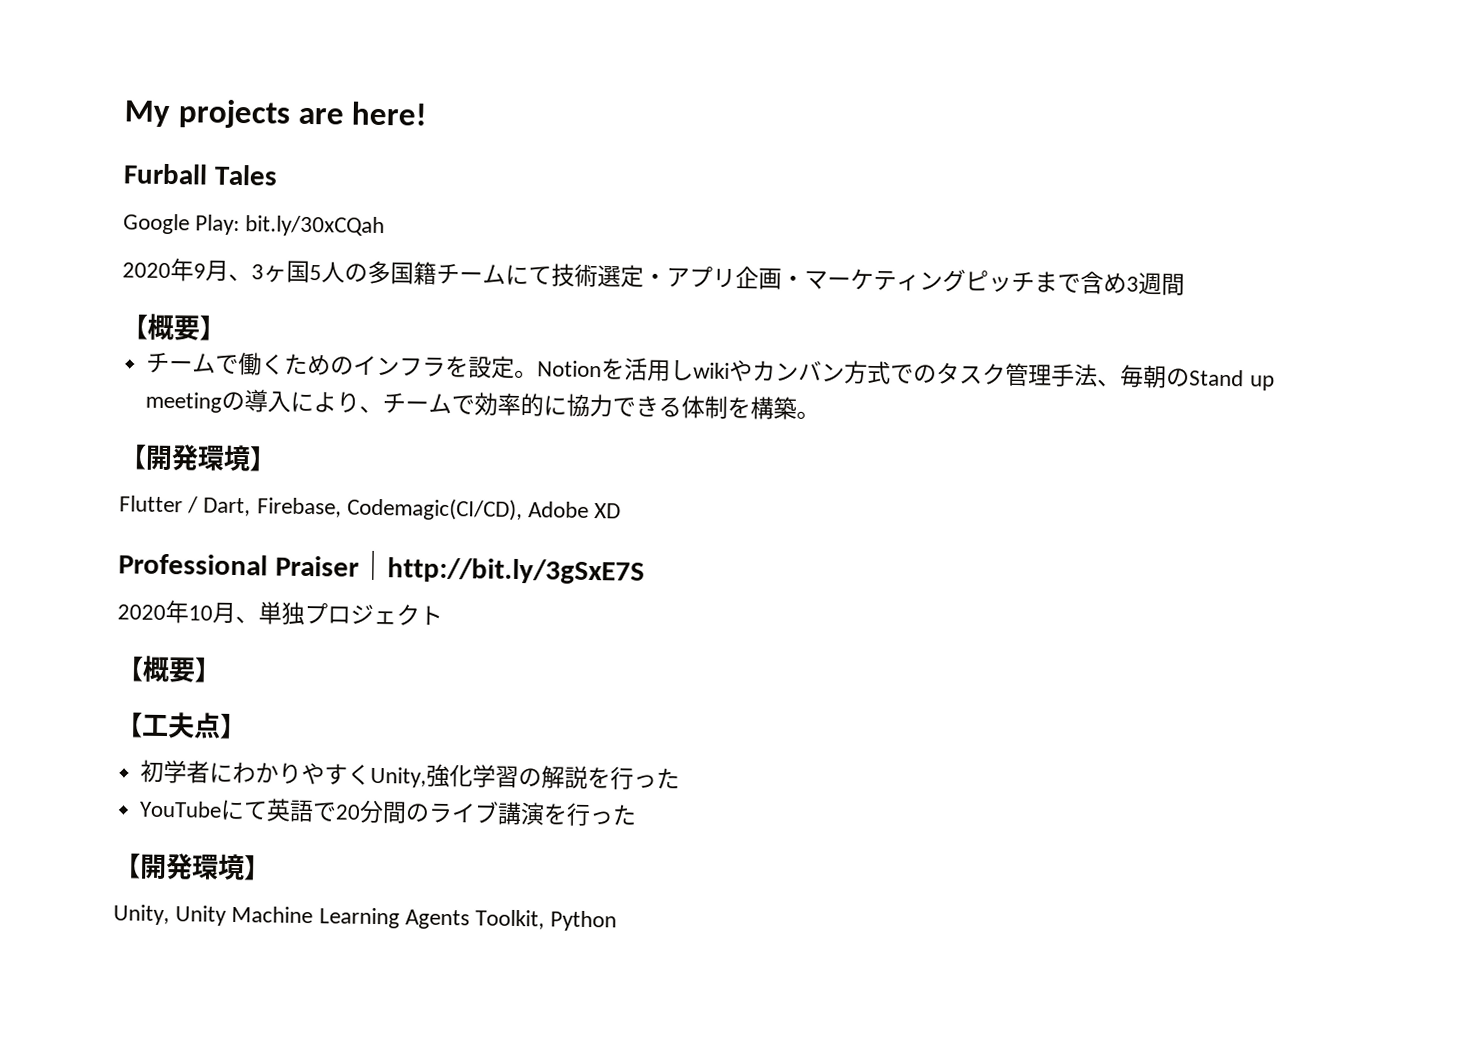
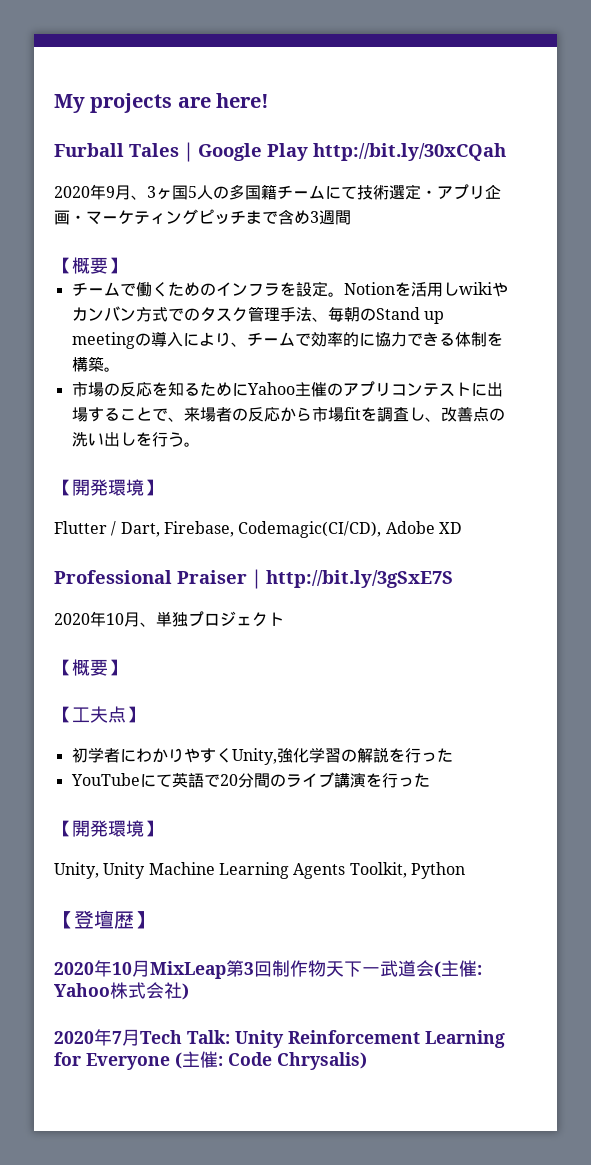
[123,213,386,238] // Google Play: bit.ly/30xCQah -> [179,142,506,162] ｜Google Play http://bit.ly/30xCQah
(821, 415) none -> [71,381,503,397] [71,406,505,422] [71,432,200,447] // 市場の反応を知るためにYahoo主催のアプリコンテストに出場することで、来場者の反応から市場fitを調査し、改善点の洗い出しを行う。
(618, 921) none -> [54,910,154,929] [54,960,482,979] [54,982,189,1000] [54,1029,505,1048] [54,1051,367,1070] // 【登壇歴】 // 2020年10月MixLeap第3回制作物天下一武道会(主催: Yahoo株式会社) // 2020年7月Tech Talk: Unity Reinforcement Learning for Everyone (主催: Code Chrysalis)

